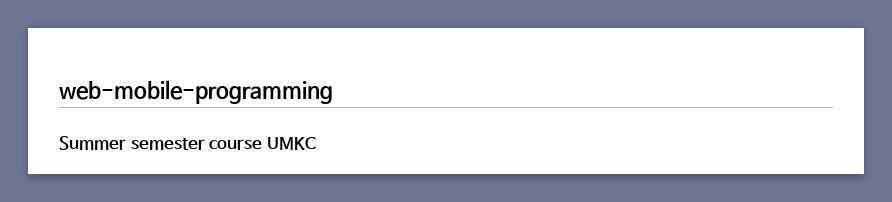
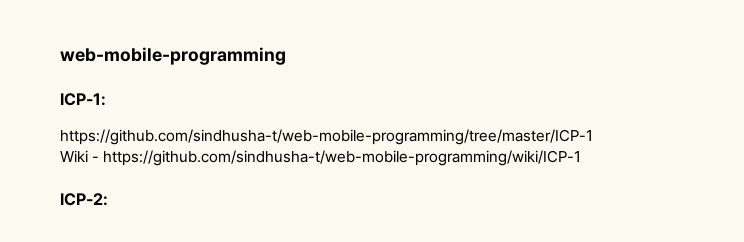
[59,136,316,150] Summer semester course UMKC -> [60,93,106,106] [60,129,593,145] [60,150,582,166] [60,193,108,206] ICP-1: // https://github.com/sindhusha-t/web-mobile-programming/tree/master/ICP-1 // Wiki - https://github.com/sindhusha-t/web-mobile-programming/wiki/ICP-1 // ICP-2:

